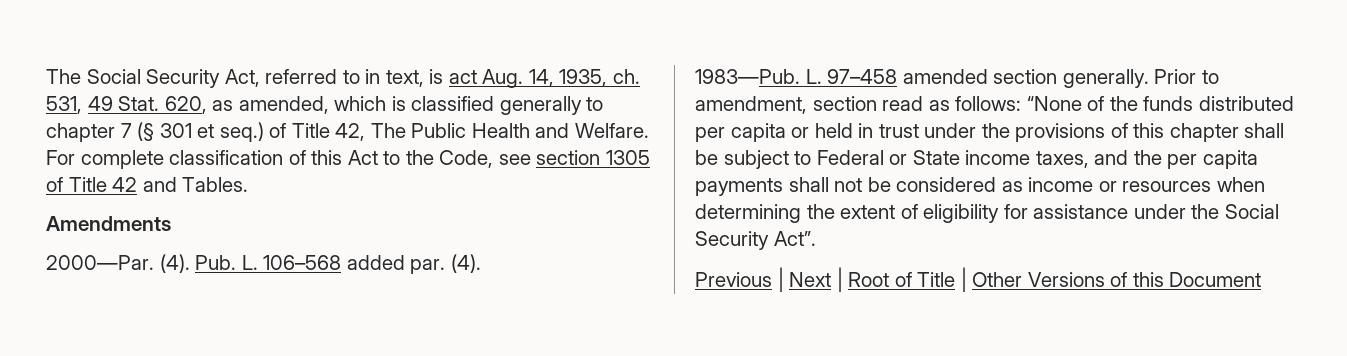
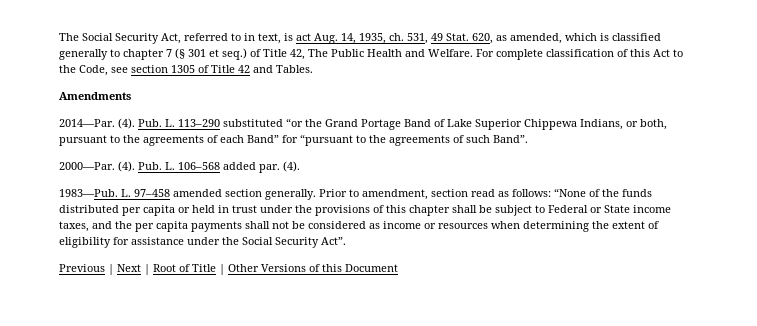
(171, 223) none -> [59,118,667,130] [59,134,528,146] // 2014—Par. (4). Pub. L. 113–290 substituted “or the Grand Portage Band of Lake Superior Chippewa Indians, or both, pursuant to the agreements of each Band” for “pursuant to the agreements of such Band”.

